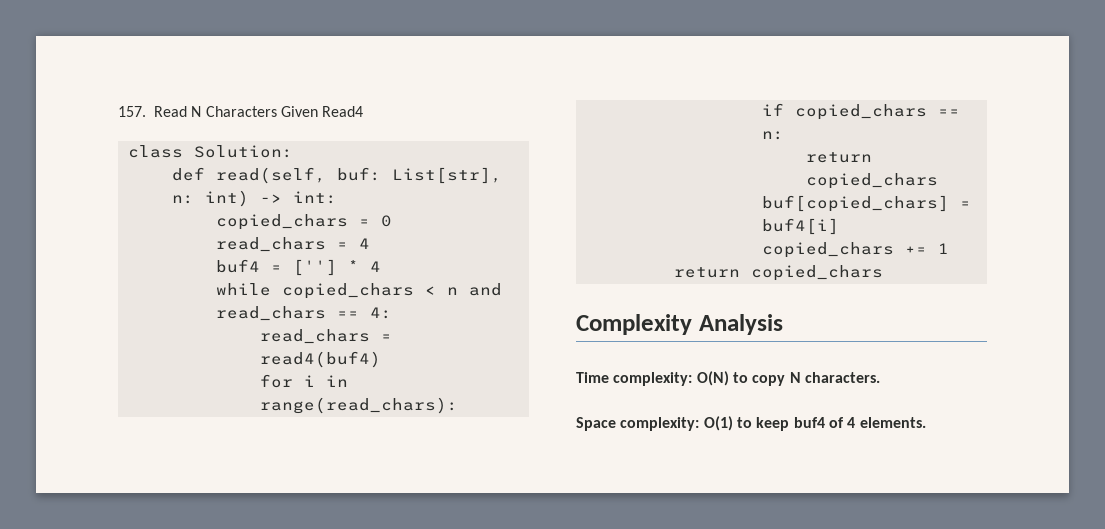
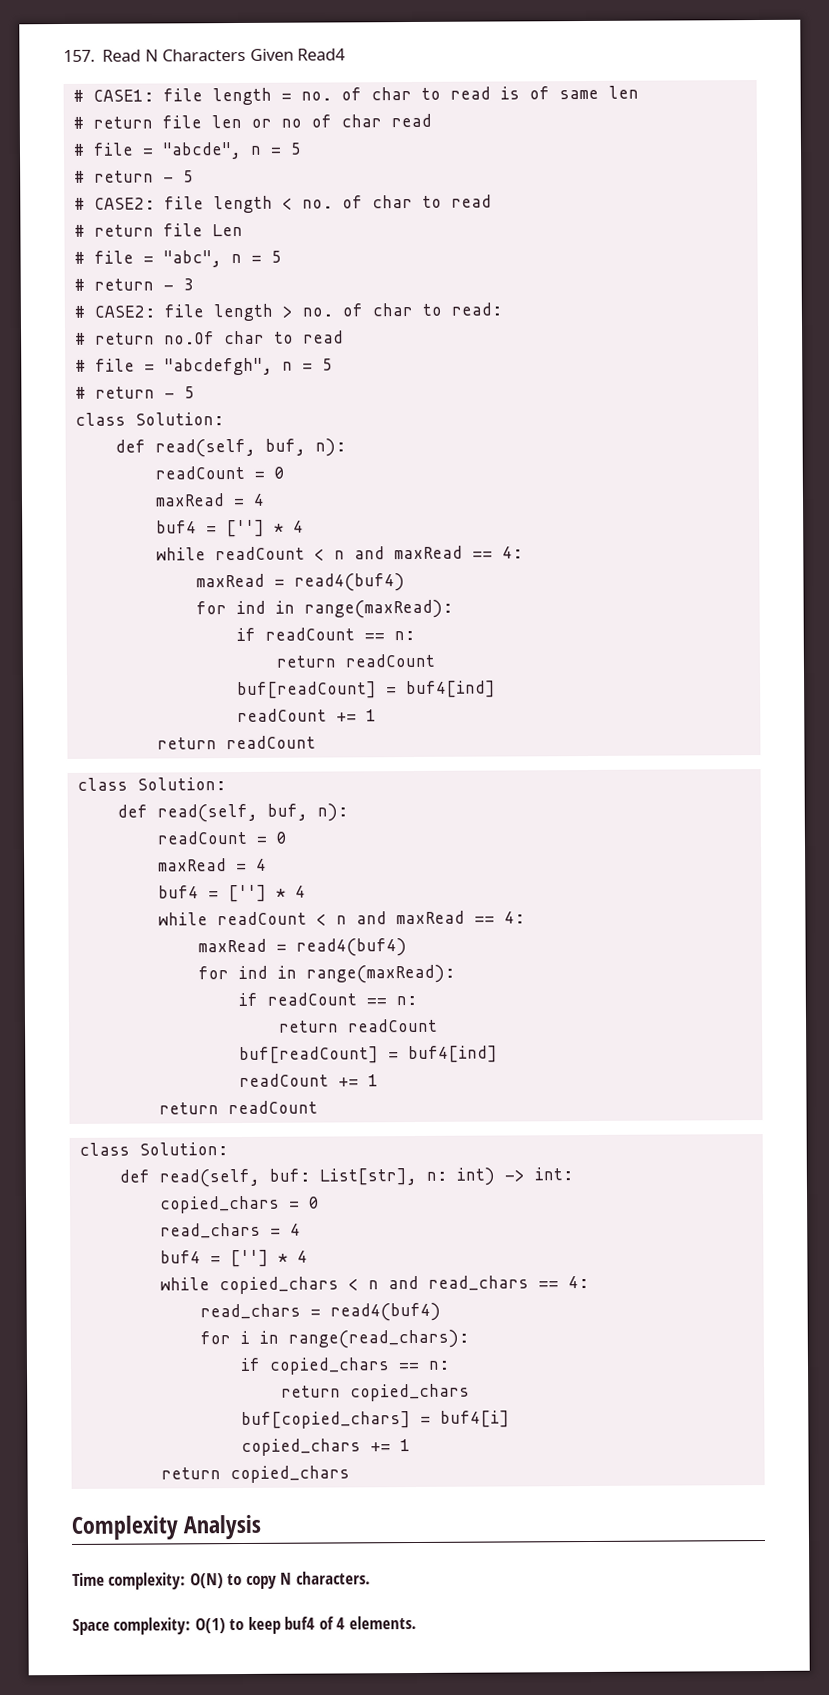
(364, 111) none -> [72,85,639,106] [72,113,432,129] [72,141,302,160] [73,170,194,183] [73,194,492,214] [73,223,243,237] [73,250,282,268] [73,278,194,291] [73,302,502,322] [74,330,344,345] [74,357,333,376] [74,386,195,399] [74,412,224,426] [114,438,346,458] [154,465,285,480] [154,493,265,507] [155,519,304,538] [155,545,523,561] [195,573,405,592] [195,599,453,619] [235,627,415,642] [275,653,435,668] [236,680,496,700] [236,708,377,723] [156,735,316,750] [76,777,226,791] [116,803,348,823] [156,830,287,845] [157,858,267,872] [157,884,306,903] [157,910,525,926] [197,938,407,957] [197,964,455,984] [237,992,417,1007] [277,1018,438,1033] [238,1045,498,1065] [238,1073,379,1088] [158,1100,318,1115] // # CASE1: file length = no. of char to read is of same len // # return file len or no of char read // # file = "abcde", n = 5 // # return - 5 // # CASE2: file length < no. of char to read // # return file Len // # file = "abc", n = 5 // # return - 3 // # CASE2: file length > no. of char to read: // # return no.Of char to read // # file = "abcdefgh", n = 5 // # return - 5 // class Solution: // def read(self, buf, n): // readCount = 0 // maxRead = 4 // buf4 = [''] * 4 // while readCount < n and maxRead == 4: // maxRead = read4(buf4) // for ind in range(maxRead): // if readCount == n: // return readCount // buf[readCount] = buf4[ind] // readCount += 1 // return readCount // class Solution: // def read(self, buf, n): // readCount = 0 // maxRead = 4 // buf4 = [''] * 4 // while readCount < n and maxRead == 4: // maxRead = read4(buf4) // for ind in range(maxRead): // if readCount == n: // return readCount // buf[readCount] = buf4[ind] // readCount += 1 // return readCount

